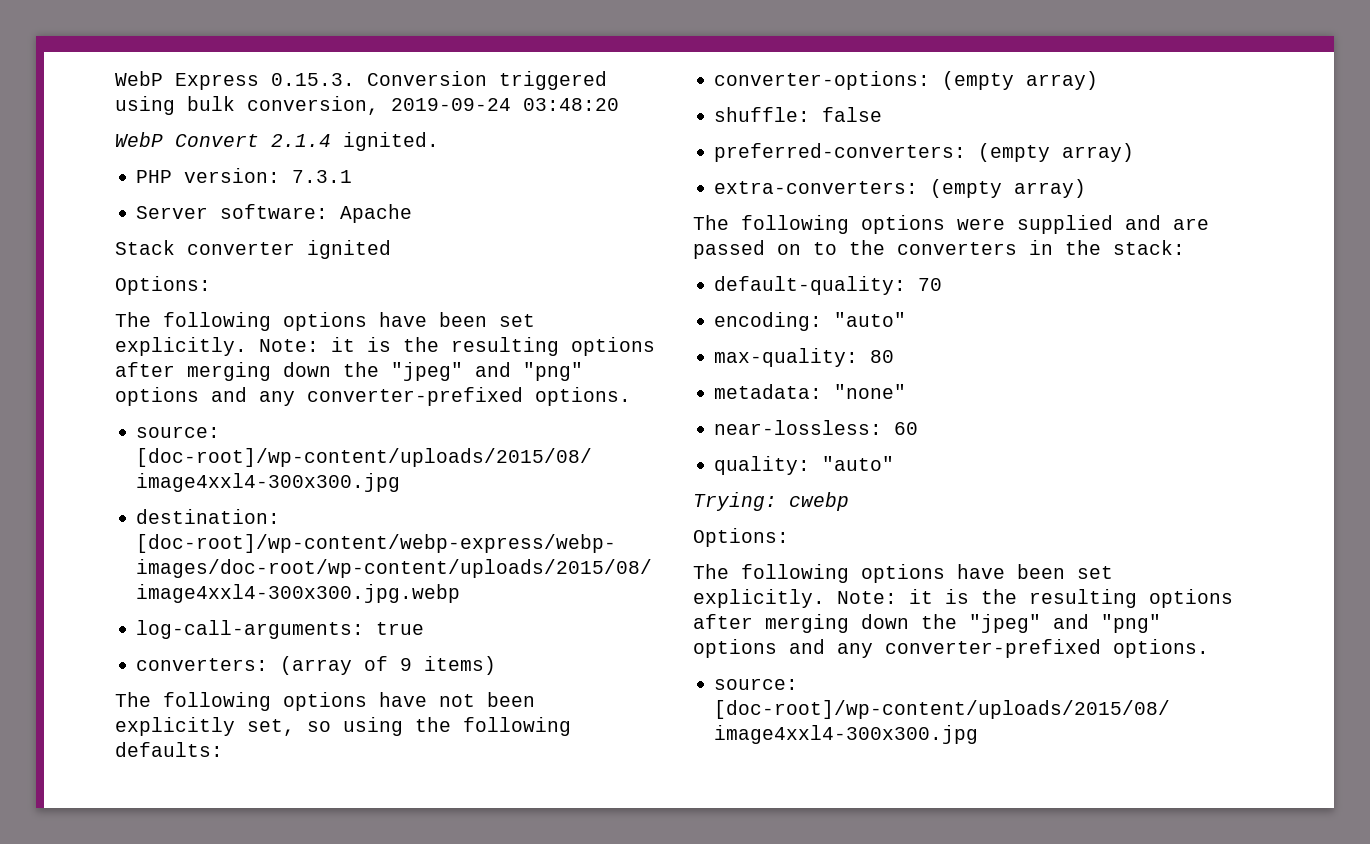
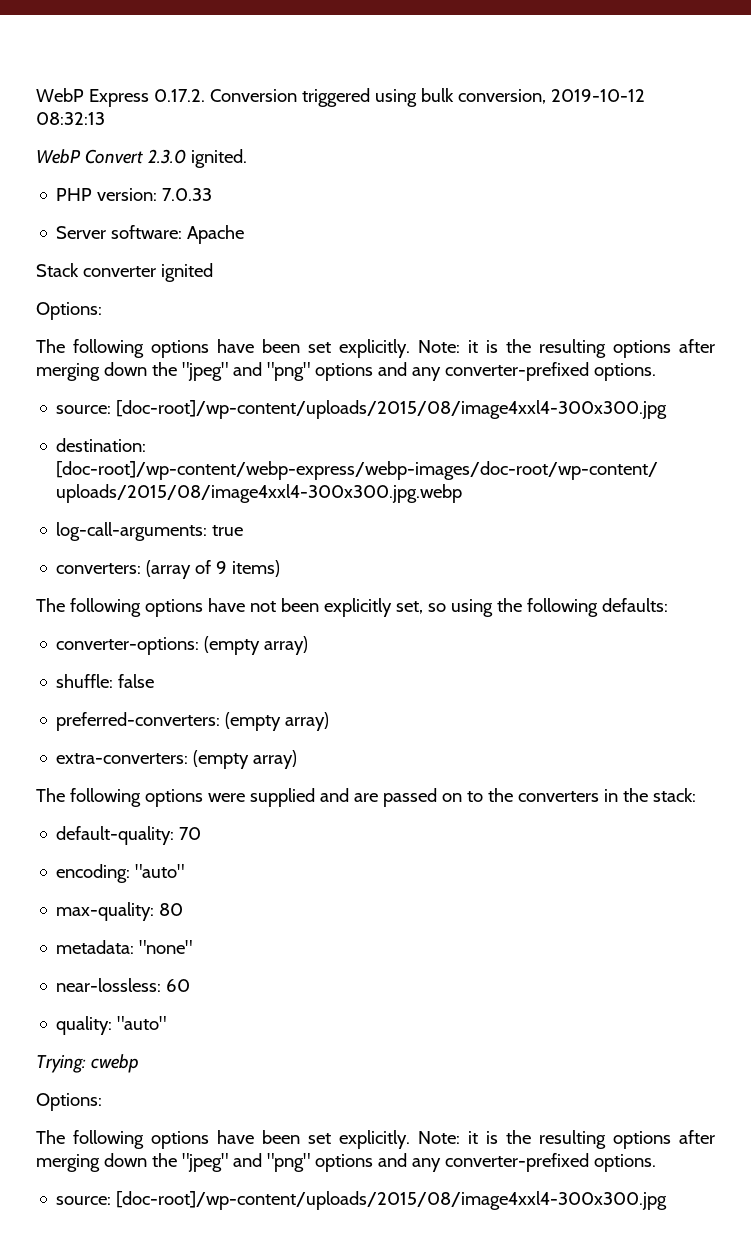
[271,73,355,86] 0.15.3. -> [153,89,205,102] 0.17.2.
[391,98,619,111] 2019-09-24 03:48:20 -> [550,89,645,102] [36,112,105,125] 2019-10-12 08:32:13
[271,134,331,147] 2.1.4 -> [147,149,186,164] 2.3.0
[292,170,353,183] 7.3.1 -> [162,188,213,201] 7.0.33

